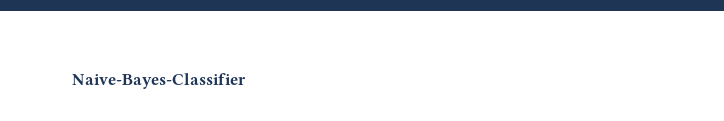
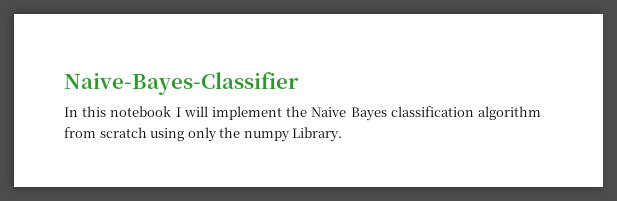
(246, 81) none -> [64,106,541,121] [64,127,343,142] // In this notebook I will implement the Naive Bayes classification algorithm from scratch using only the numpy Library.

